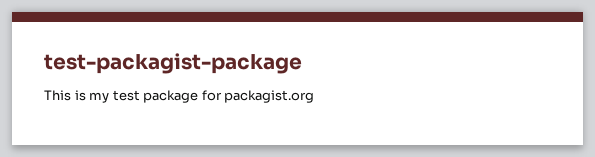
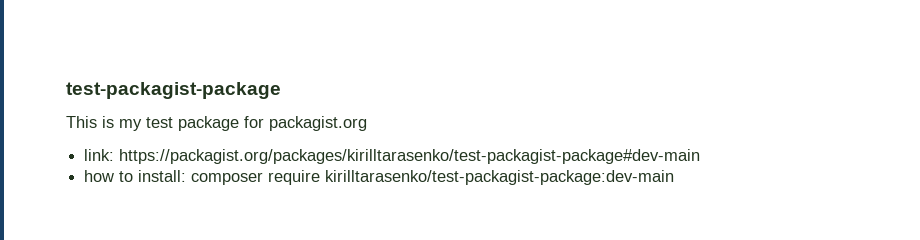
(315, 96) none -> [84,149,701,164] [84,170,675,185] // link: https://packagist.org/packages/kirilltarasenko/test-packagist-package#dev-main // how to install: composer require kirilltarasenko/test-packagist-package:dev-main

